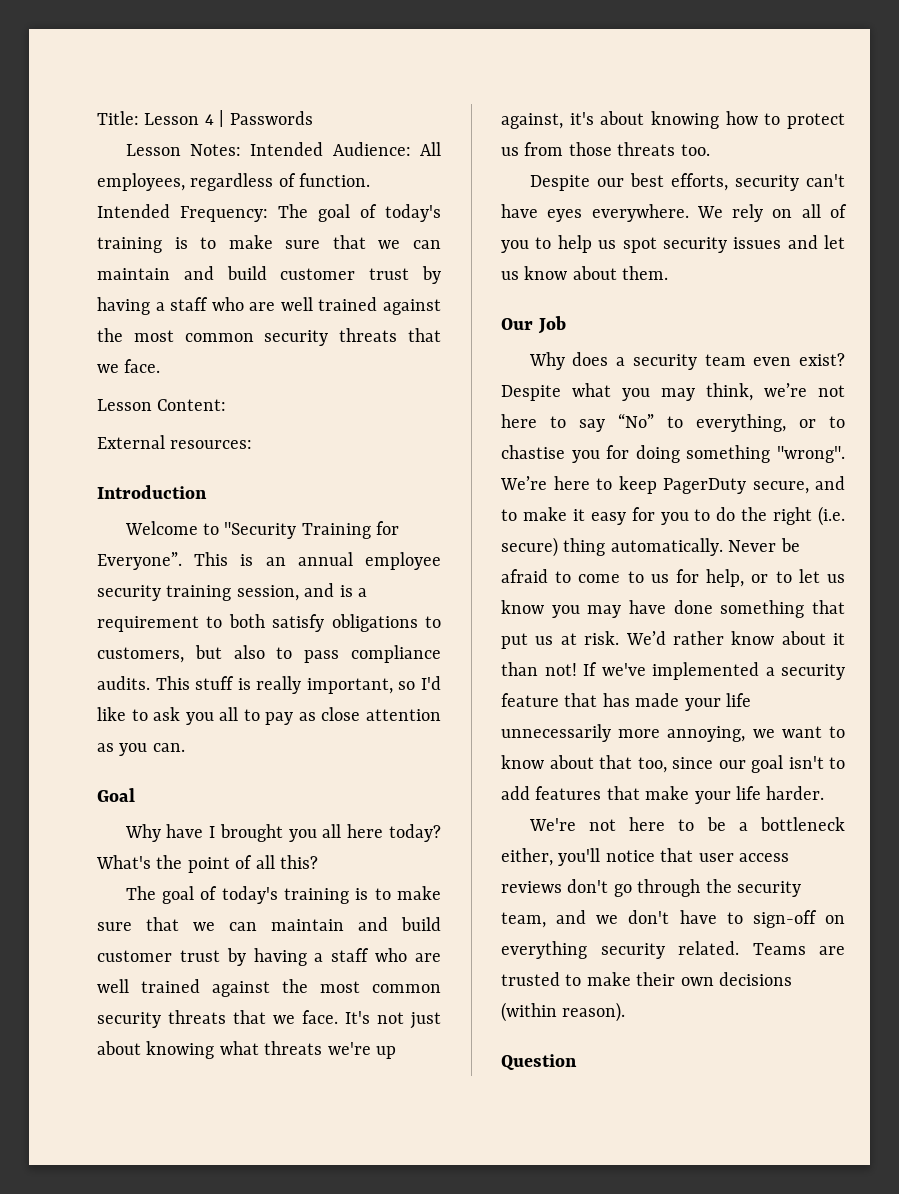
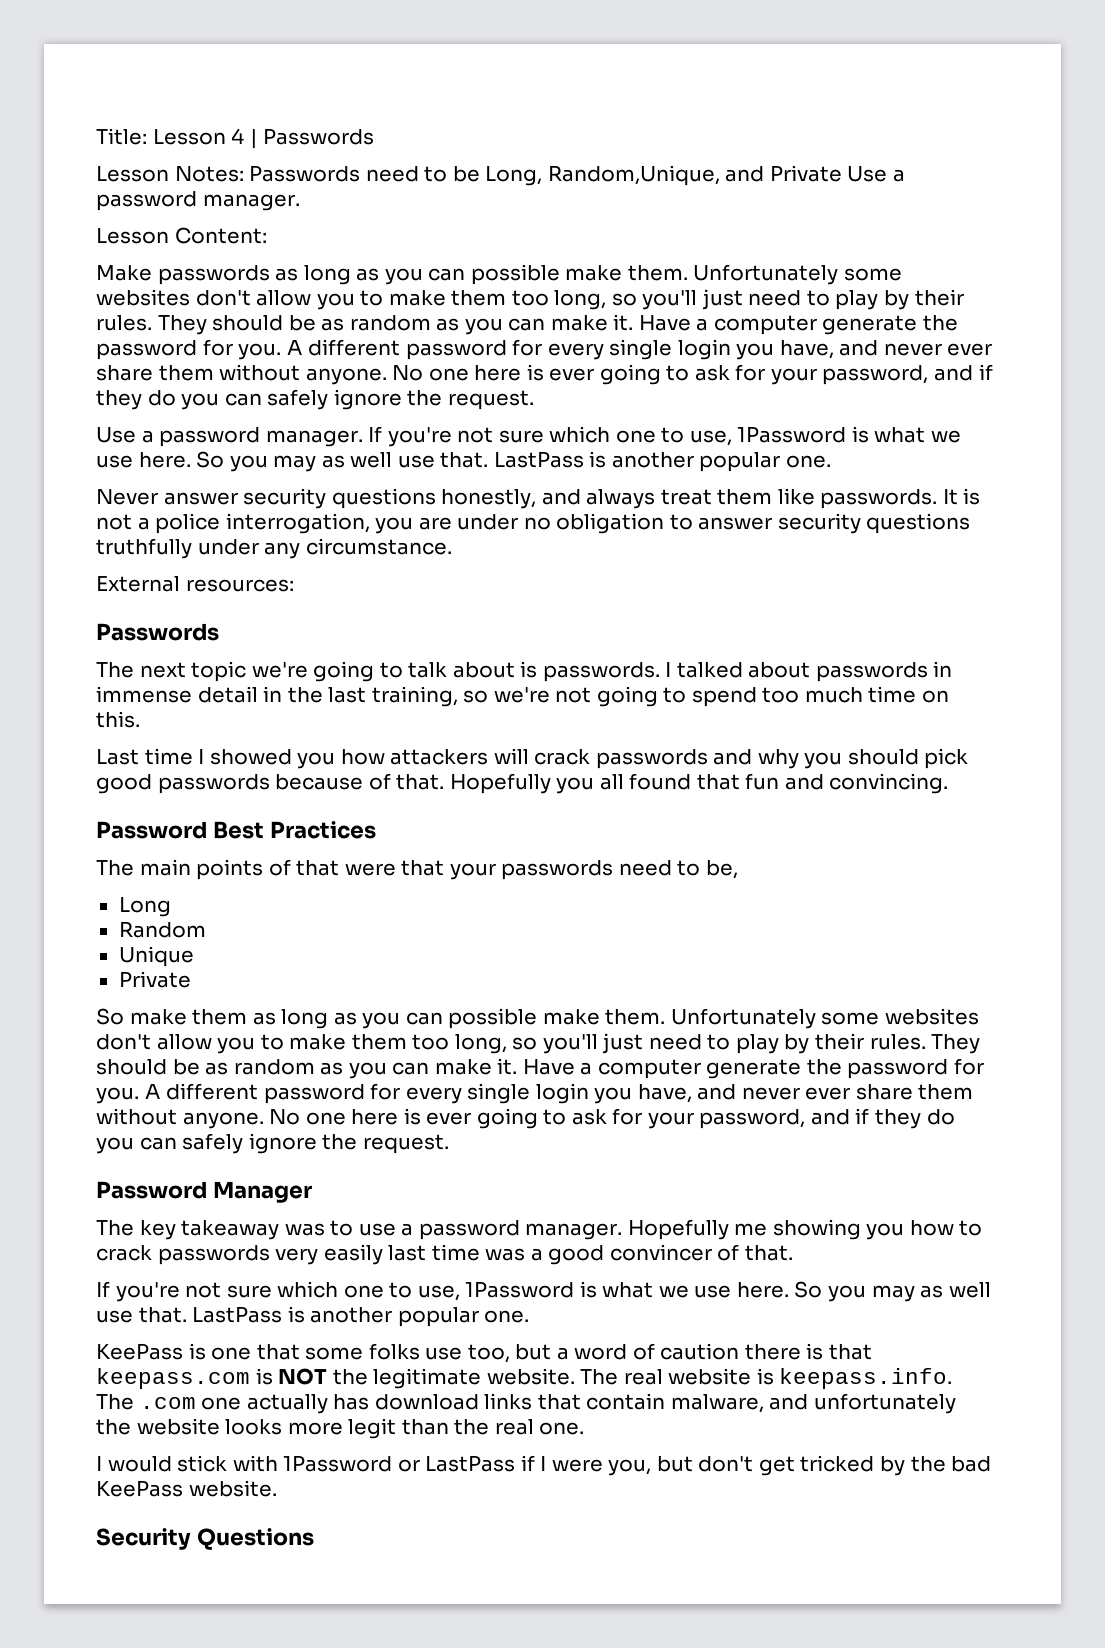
[250,142,441,156] [97,173,371,191] [97,204,441,222] [97,235,441,253] [97,266,441,284] [97,297,441,315] [97,328,442,346] [97,359,161,373] [97,399,227,411] [97,435,253,449] [97,485,207,499] [124,521,400,539] [97,552,441,570] [97,583,367,601] [97,614,441,632] [97,645,441,663] [97,676,441,694] [97,707,441,725] [97,743,185,756] [97,788,135,802] [124,824,441,842] [96,855,318,873] [125,886,441,904] [97,917,441,931] [97,948,441,966] [97,979,441,997] [97,1010,441,1029] [97,1041,396,1059] [501,111,845,129] [501,142,710,156] [529,173,845,191] [501,204,847,222] [501,235,845,253] [501,266,669,280] [501,316,566,334] [528,352,845,370] [501,383,845,401] [501,413,845,432] [501,445,845,463] [500,476,845,494] [501,506,845,526] [501,537,800,557] [501,569,845,587] [501,600,845,618] [501,631,845,649] [501,662,845,680] [501,693,751,711] [501,724,845,742] [501,755,845,773] [501,786,825,804] [528,817,845,831] [501,848,789,866] [501,879,801,897] [501,910,845,928] [501,941,845,959] [501,972,792,986] [501,1002,626,1022] [501,1054,577,1070] Intended Audience: All employees, regardless of function. Intended Frequency: The goal of today's training is to make sure that we can maintain and build customer trust by having a staff who are well trained against the most common security threats that we face. // Lesson Content: // External resources: // Introduction // Welcome to "Security Training for Everyone”. This is an annual employee security training session, and is a requirement to both satisfy obligations to customers, but also to pass compliance audits. This stuff is really important, so I'd like to ask you all to pay as close attention as you can. // Goal // Why have I brought you all here today? What's the point of all this? // The goal of today's training is to make sure that we can maintain and build customer trust by having a staff who are well trained against the most common security threats that we face. It's not just about knowing what threats we're up against, it's about knowing how to protect us from those threats too. // Despite our best efforts, security can't have eyes everywhere. We rely on all of you to help us spot security issues and let us know about them. // Our Job // Why does a security team even exist? Despite what you may think, we’re not here to say “No” to everything, or to chastise you for doing something "wrong". We’re here to keep PagerDuty secure, and to make it easy for you to do the right (i.e. secure) thing automatically. Never be afraid to come to us for help, or to let us know you may have done something that put us at risk. We’d rather know about it than not! If we've implemented a security feature that has made your life unnecessarily more annoying, we want to know about that too, since our goal isn't to add features that make your life harder. // We're not here to be a bottleneck either, you'll notice that user access reviews don't go through the security team, and we don't have to sign-off on everything security related. Teams are trusted to make their own decisions (within reason). // Question -> [249,165,905,186] [96,191,300,211] [96,227,267,244] [96,264,902,285] [96,289,964,310] [96,314,959,335] [96,339,993,360] [96,364,993,385] [96,389,534,410] [96,426,962,447] [96,451,831,472] [96,488,981,509] [96,513,971,534] [96,538,452,559] [96,576,294,592] [96,623,219,641] [96,661,953,682] [96,686,950,707] [96,711,140,728] [96,748,969,769] [96,773,949,794] [96,821,376,839] [96,859,738,880] [118,897,171,917] [118,921,206,938] [118,946,194,967] [118,971,191,988] [96,1008,979,1029] [96,1033,981,1054] [96,1058,985,1079] [96,1083,974,1104] [96,1108,955,1129] [96,1133,449,1154] [96,1181,313,1203] [96,1219,983,1240] [96,1244,793,1265] [96,1281,991,1302] [96,1306,530,1327] [96,1343,873,1363] [96,1368,953,1389] [96,1393,956,1414] [96,1418,585,1439] [96,1455,992,1476] [96,1480,277,1497] [96,1528,314,1550] Passwords need to be Long, Random,Unique, and Private Use a password manager. // Lesson Content: // Make passwords as long as you can possible make them. Unfortunately some websites don't allow you to make them too long, so you'll just need to play by their rules. They should be as random as you can make it. Have a computer generate the password for you. A different password for every single login you have, and never ever share them without anyone. No one here is ever going to ask for your password, and if they do you can safely ignore the request. // Use a password manager. If you're not sure which one to use, 1Password is what we use here. So you may as well use that. LastPass is another popular one. // Never answer security questions honestly, and always treat them like passwords. It is not a police interrogation, you are under no obligation to answer security questions truthfully under any circumstance. // External resources: // Passwords // The next topic we're going to talk about is passwords. I talked about passwords in immense detail in the last training, so we're not going to spend too much time on this. // Last time I showed you how attackers will crack passwords and why you should pick good passwords because of that. Hopefully you all found that fun and convincing. // Password Best Practices // The main points of that were that your passwords need to be, // Long // Random // Unique // Private // So make them as long as you can possible make them. Unfortunately some websites don't allow you to make them too long, so you'll just need to play by their rules. They should be as random as you can make it. Have a computer generate the password for you. A different password for every single login you have, and never ever share them without anyone. No one here is ever going to ask for your password, and if they do you can safely ignore the request. // Password Manager // The key takeaway was to use a password manager. Hopefully me showing you how to crack passwords very easily last time was a good convincer of that. // If you're not sure which one to use, 1Password is what we use here. So you may as well use that. LastPass is another popular one. // KeePass is one that some folks use too, but a word of caution there is that keepass.com is NOT the legitimate website. The real website is keepass.info. The .com one actually has download links that contain malware, and unfortunately the website looks more legit than the real one. // I would stick with 1Password or LastPass if I were you, but don't get tricked by the bad KeePass website. // Security Questions

